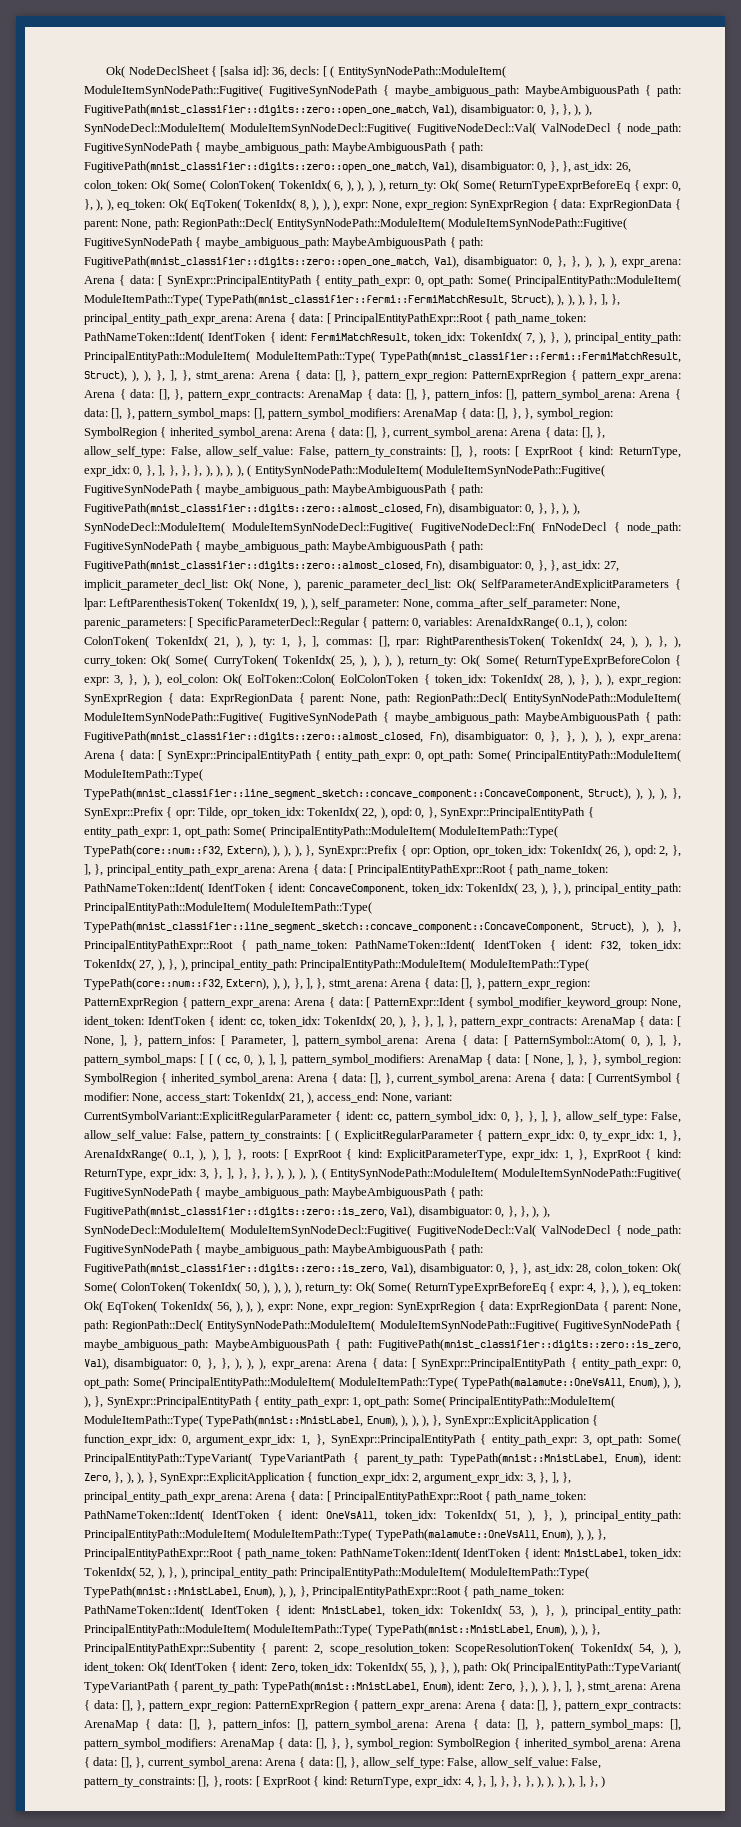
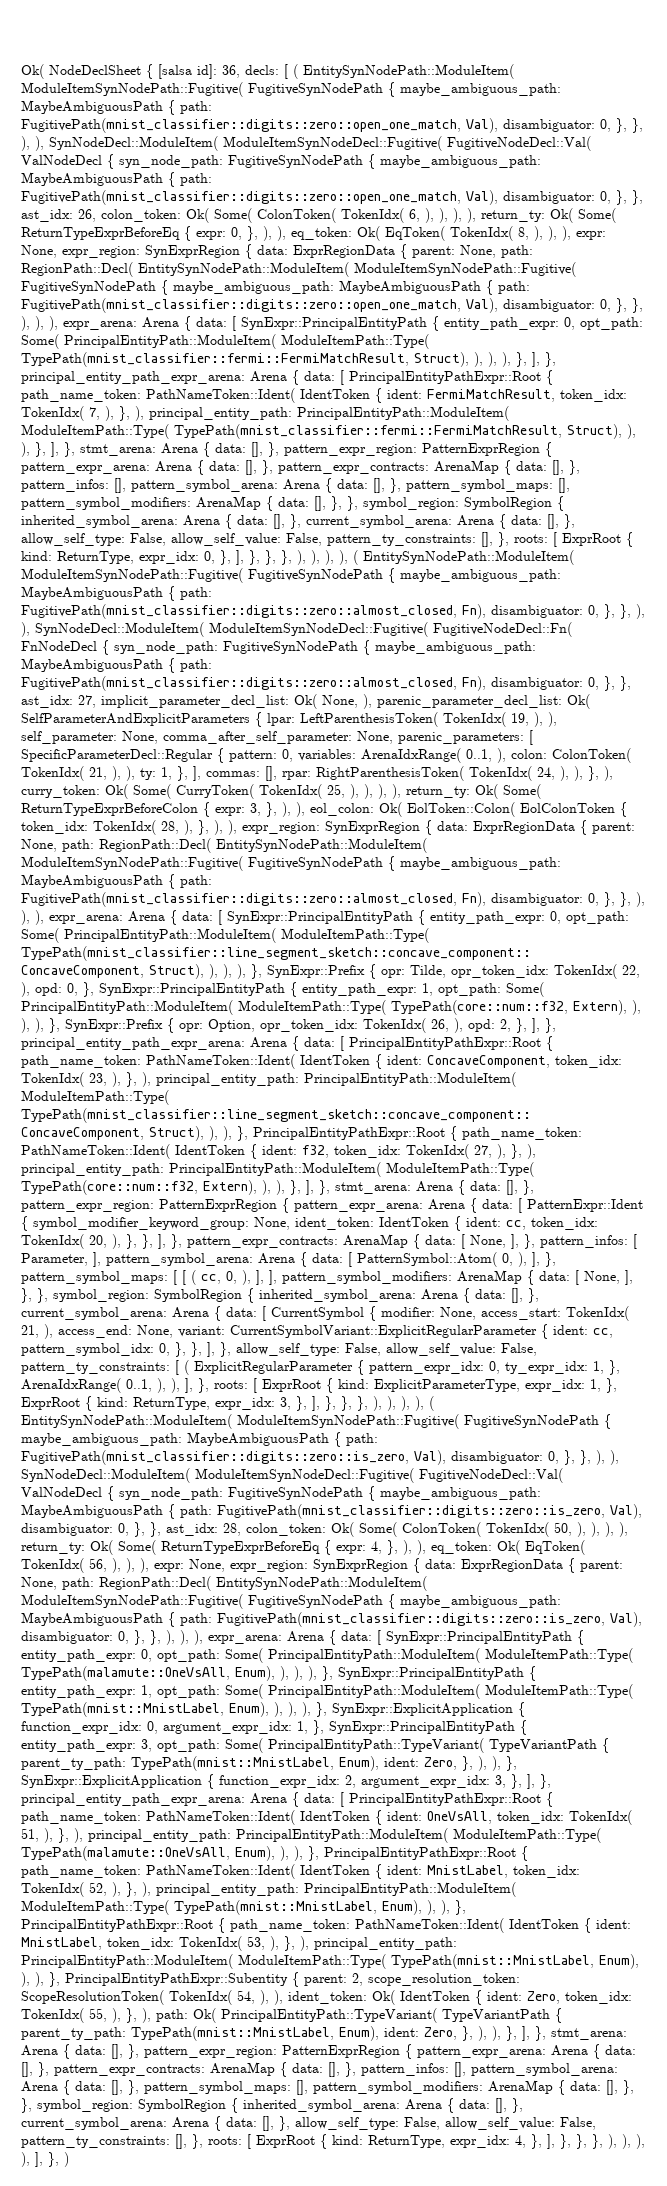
[626,123,681,135] node_path: -> [119,155,223,168] syn_node_path:
[626,522,681,534] node_path: -> [114,641,218,654] syn_node_path:
[626,1225,681,1237] node_path: -> [119,1487,223,1500] syn_node_path:

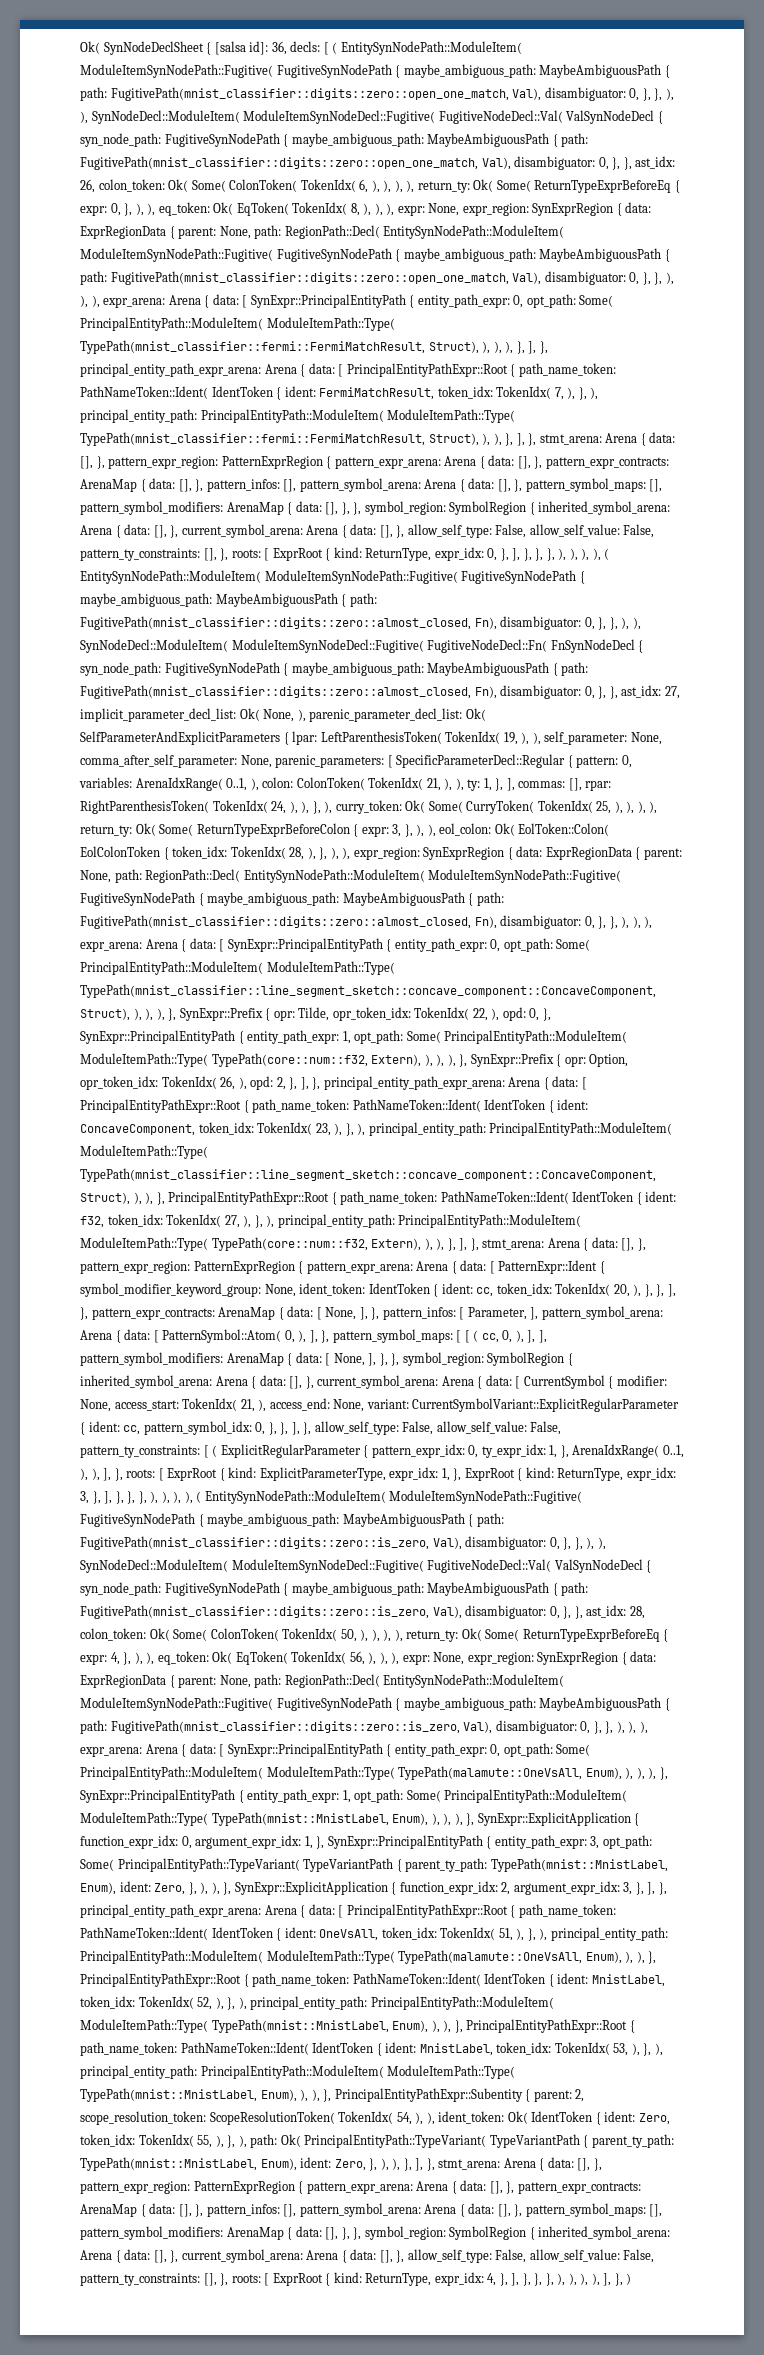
[21,64,141,79] Ok( NodeDeclSheet -> [80,41,204,55] Ok( SynNodeDeclSheet
[21,155,102,165] ValNodeDecl -> [566,110,655,124] ValSynNodeDecl
[21,641,97,651] FnNodeDecl -> [550,639,635,653] FnSynNodeDecl
[21,1487,102,1497] ValNodeDecl -> [554,1559,643,1573] ValSynNodeDecl

